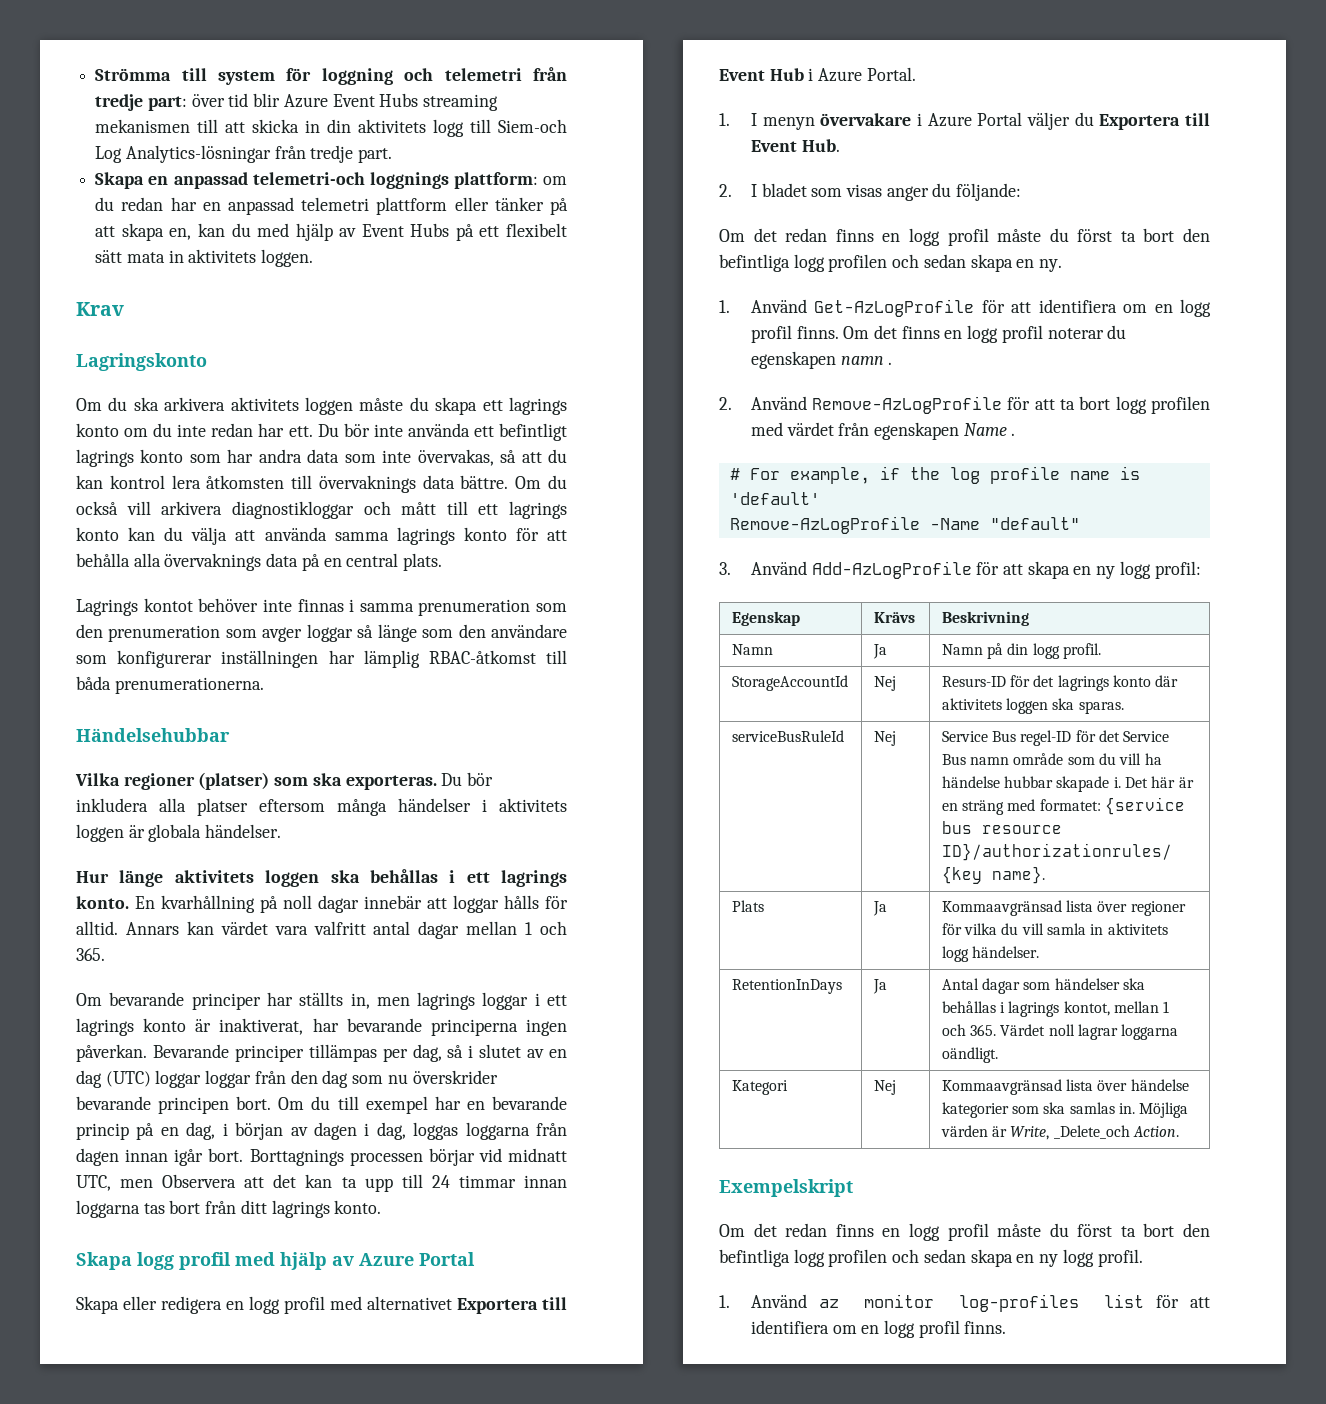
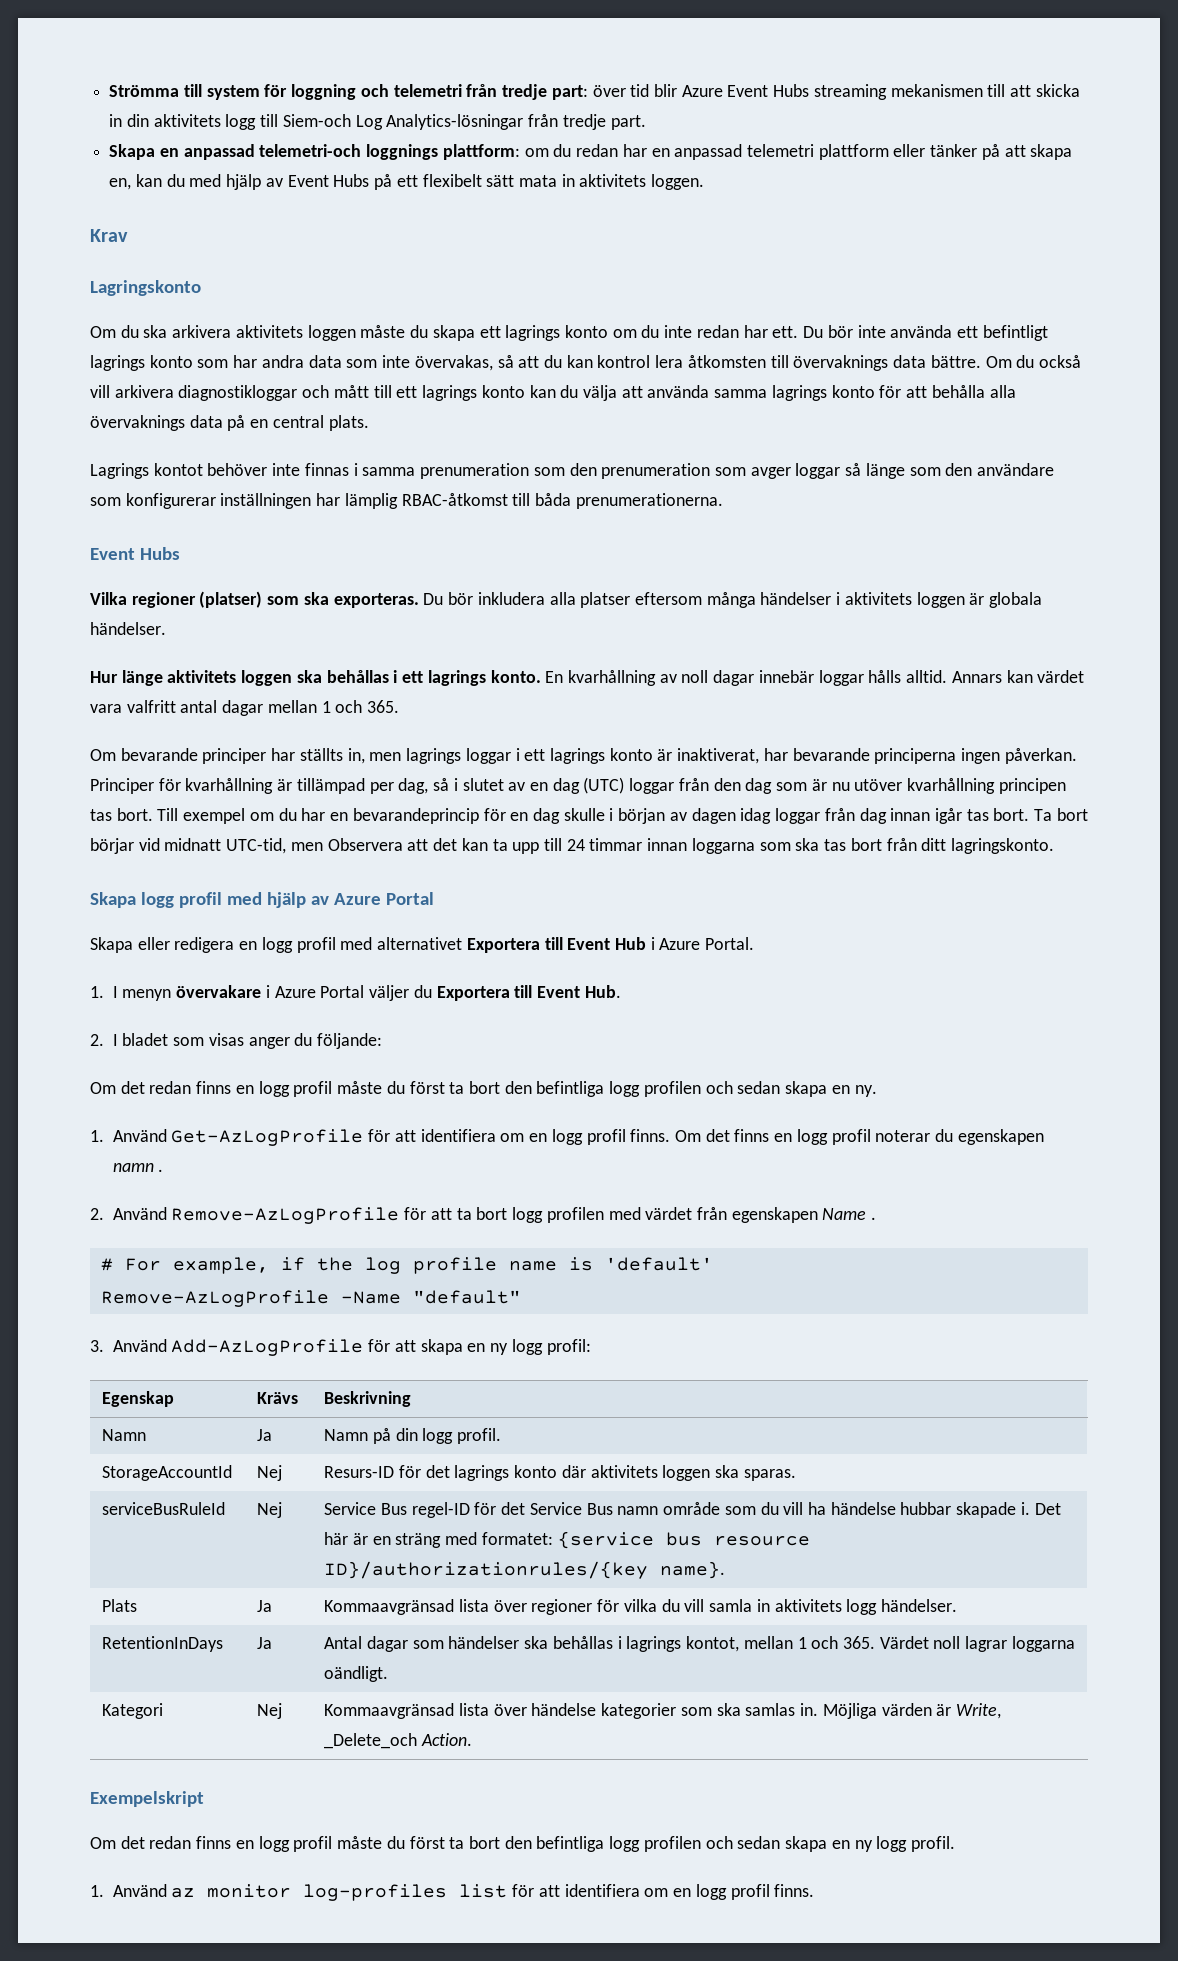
[76,728,230,742] Händelsehubbar -> [90,547,180,560] Event Hubs
[260,896,278,913] på -> [659,674,677,683] av
[427,898,447,909] att -> (814, 676) none
[545,896,568,909] för -> (902, 676) none
[152,1044,377,1062] Bevarande principer tillämpas -> [90,778,365,794] Principer för kvarhållning är tillämpad
[205,1070,252,1088] loggar -> (675, 786) none
[387,1070,498,1084] [76,1096,567,1114] [76,1122,567,1140] [76,1148,423,1166] nu överskrider bevarande principen bort. Om du till exempel har en bevarande princip på en dag, i början av dagen i dag, loggas loggarna från dagen innan igår bort. Borttagnings processen -> [811,778,1066,794] [90,808,1088,824] är nu utöver kvarhållning principen tas bort. Till exempel om du har en bevarandeprincip för en dag skulle i början av dagen idag loggar från dag innan igår tas bort. Ta bort
[76,1175,111,1191] UTC, -> [226,838,287,854] UTC-tid,
(140, 1209) none -> [759,838,820,851] som ska
[271,1200,382,1218] lagrings konto. -> [950,838,1054,854] lagringskonto.

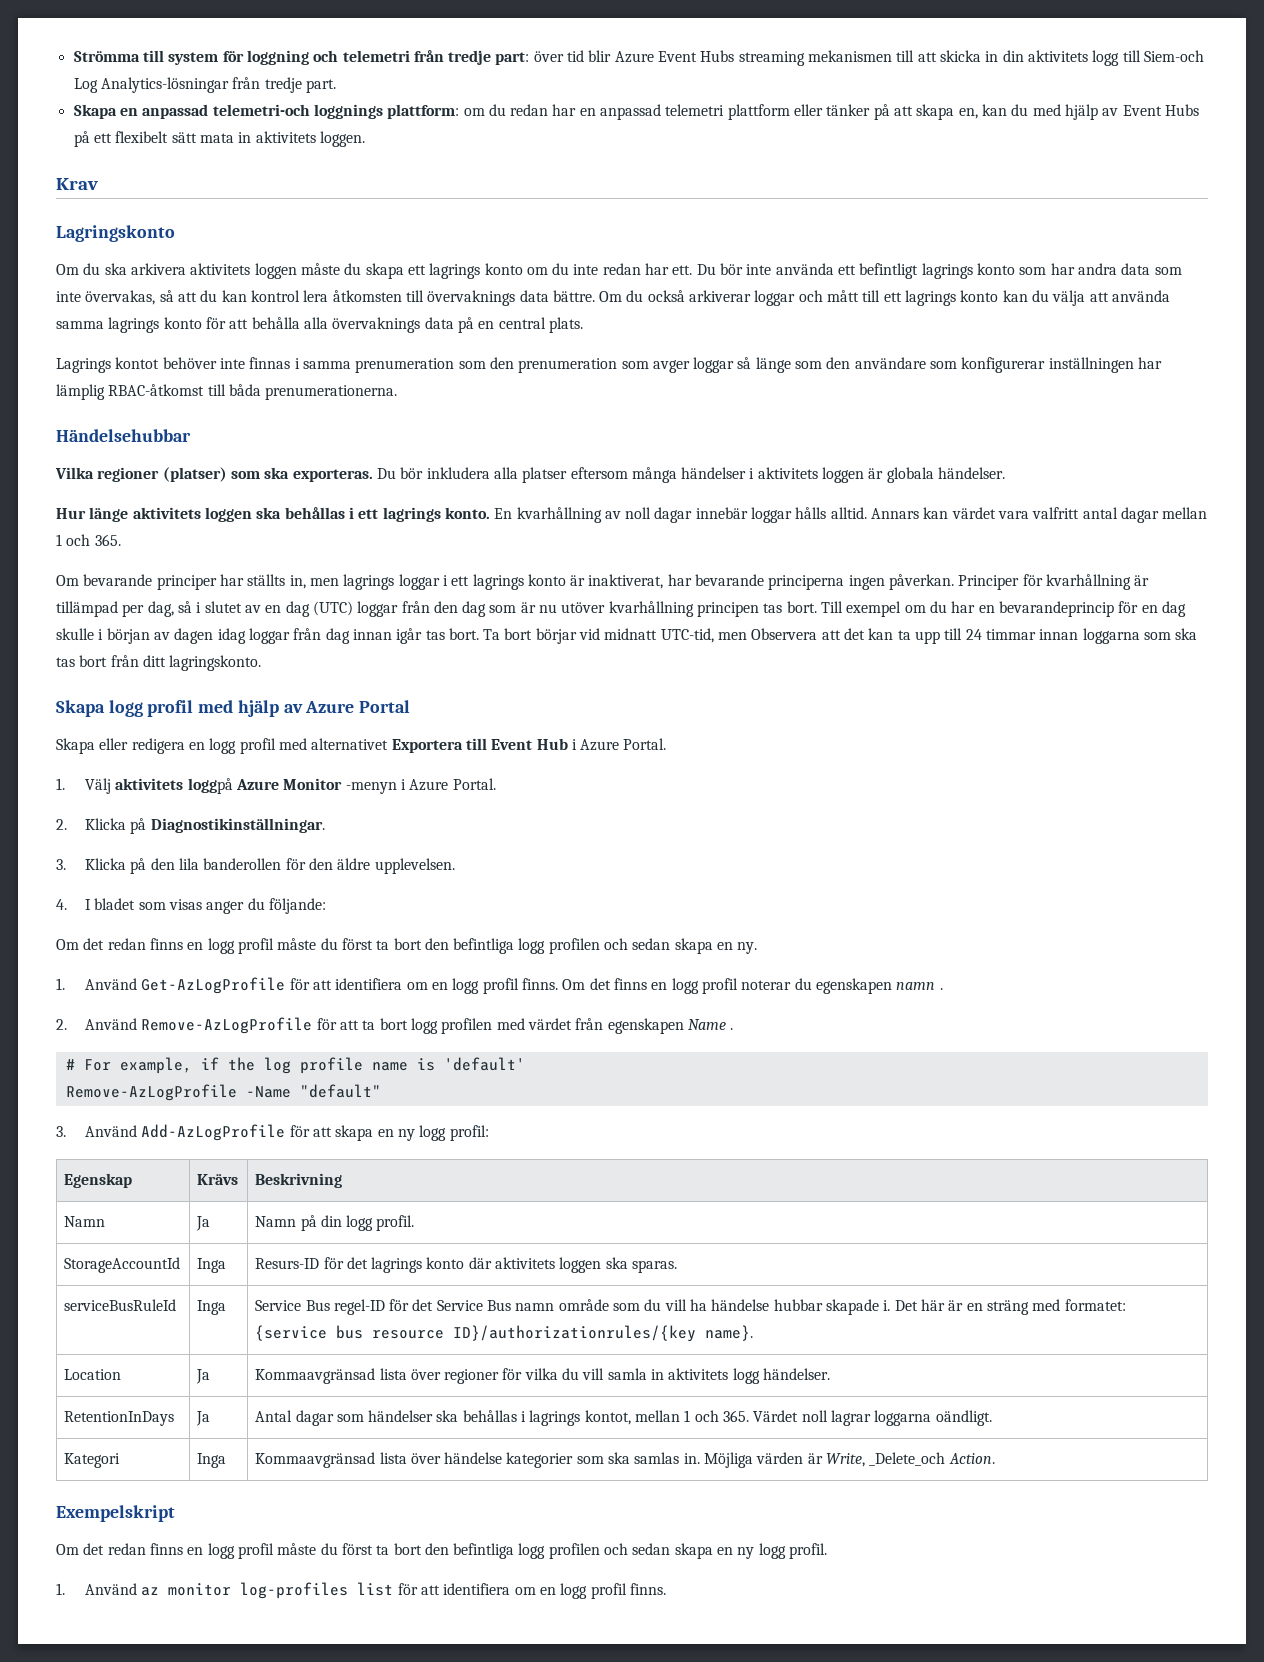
[90,385,298,401] vill arkivera diagnostikloggar -> [689,290,796,306] arkiverar loggar
[90,547,180,560] Event Hubs -> [56,429,191,442] Händelsehubbar
[112,985,621,1001] [90,1034,104,1046] I menyn övervakare i Azure Portal väljer du Exportera till Event Hub. // 2. -> [85,778,496,794] [56,818,325,834] [56,858,455,874] [56,899,67,910] Välj aktivitets loggpå Azure Monitor -menyn i Azure Portal. // 2. Klicka på Diagnostikinställningar. // 3. Klicka på den lila banderollen för den äldre upplevelsen. // 4.
[257,1465,283,1481] Nej -> [197,1258,227,1273] Inga
[257,1502,283,1518] Nej -> [197,1300,227,1315] Inga
[102,1599,138,1612] Plats -> [64,1369,122,1380] Location
[257,1703,283,1719] Nej -> [197,1453,227,1468] Inga

